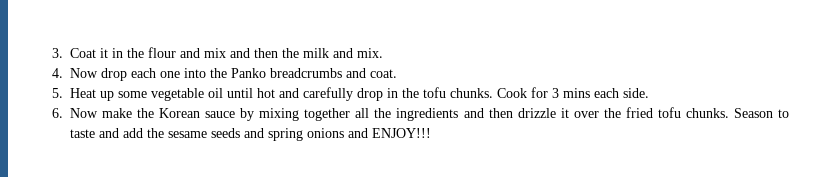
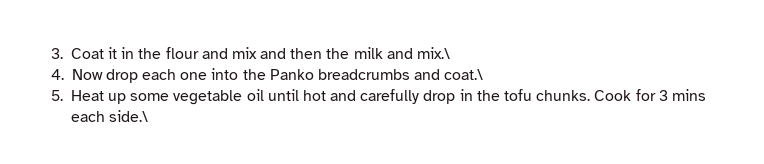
[357,48,383,58] mix. -> [417,47,451,59] mix.\
[370,69,397,78] coat. -> [444,69,484,80] coat.\
[623,88,649,98] [52,107,789,121] [70,128,431,141] side. // 6. Now make the Korean sauce by mixing together all the ingredients and then drizzle it over the fried tofu chunks. Season to taste and add the sesame seeds and spring onions and ENJOY!!! -> [108,110,148,122] side.\

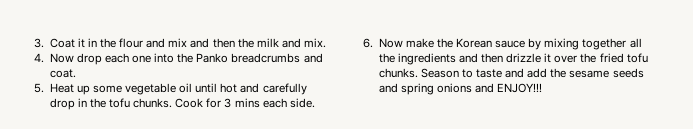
[417,47,451,59] mix.\ -> [304,38,327,48] mix.
[444,69,484,80] coat.\ -> [49,69,76,78] coat.
[108,110,148,122] side.\ -> [289,98,315,108] [363,38,642,50] [378,53,648,65] [378,68,644,78] [378,83,543,95] side. // 6. Now make the Korean sauce by mixing together all the ingredients and then drizzle it over the fried tofu chunks. Season to taste and add the sesame seeds and spring onions and ENJOY!!!

